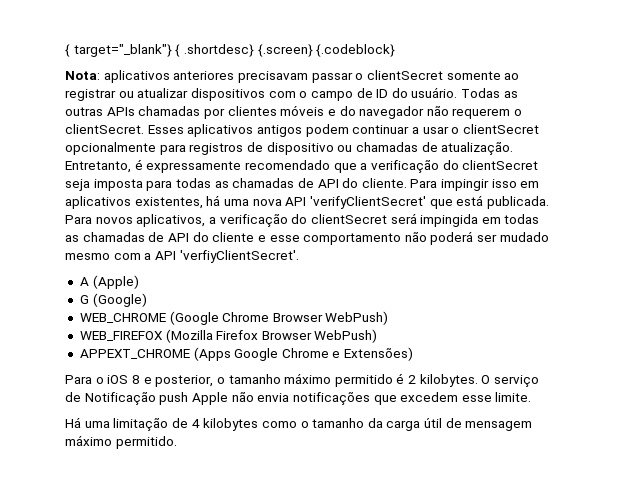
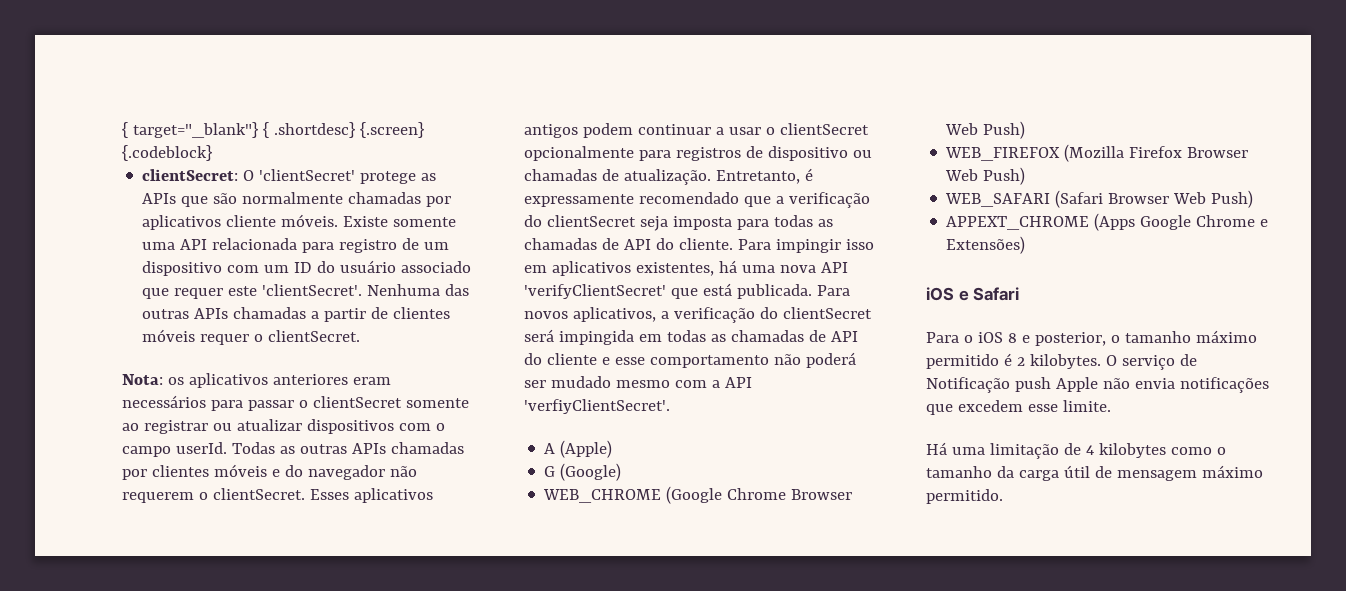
(396, 50) none -> [142,169,437,184] [142,192,452,207] [142,214,457,230] [142,238,450,253] [142,260,472,276] [142,284,470,299] [142,307,451,322] [142,329,361,345] // clientSecret: O 'clientSecret' protege as APIs que são normalmente chamadas por aplicativos cliente móveis. Existe somente uma API relacionada para registro de um dispositivo com um ID do usuário associado que requer este 'clientSecret'. Nenhuma das outras APIs chamadas a partir de clientes móveis requer o clientSecret.
(100, 75) none -> [167,377,184,385] os
[237,71,308,83] precisavam -> [352,377,391,385] [122,395,243,411] eram necessários para
[356,87,458,98] de ID do usuário. -> [175,442,227,454] userId.
[325,311,389,325] WebPush) -> [945,121,1026,139] Web Push)
[314,329,378,343] WebPush) -> [945,167,1026,185] [945,190,1254,208] Web Push) // WEB_SAFARI (Safari Browser Web Push)
(414, 354) none -> [926,287,1020,301] // iOS e Safari

